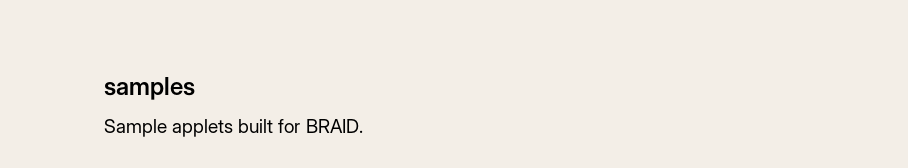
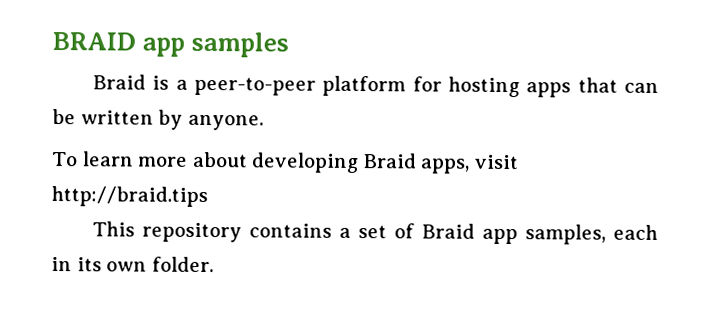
(104, 88) none -> [52,31,186,57] BRAID app
[104,119,363,137] Sample applets built for BRAID. -> [92,74,659,98] [52,108,264,131] [51,151,519,174] [51,185,208,208] [91,221,658,245] [51,256,214,273] Braid is a peer-to-peer platform for hosting apps that can be written by anyone. // To learn more about developing Braid apps, visit http://braid.tips // This repository contains a set of Braid app samples, each in its own folder.

